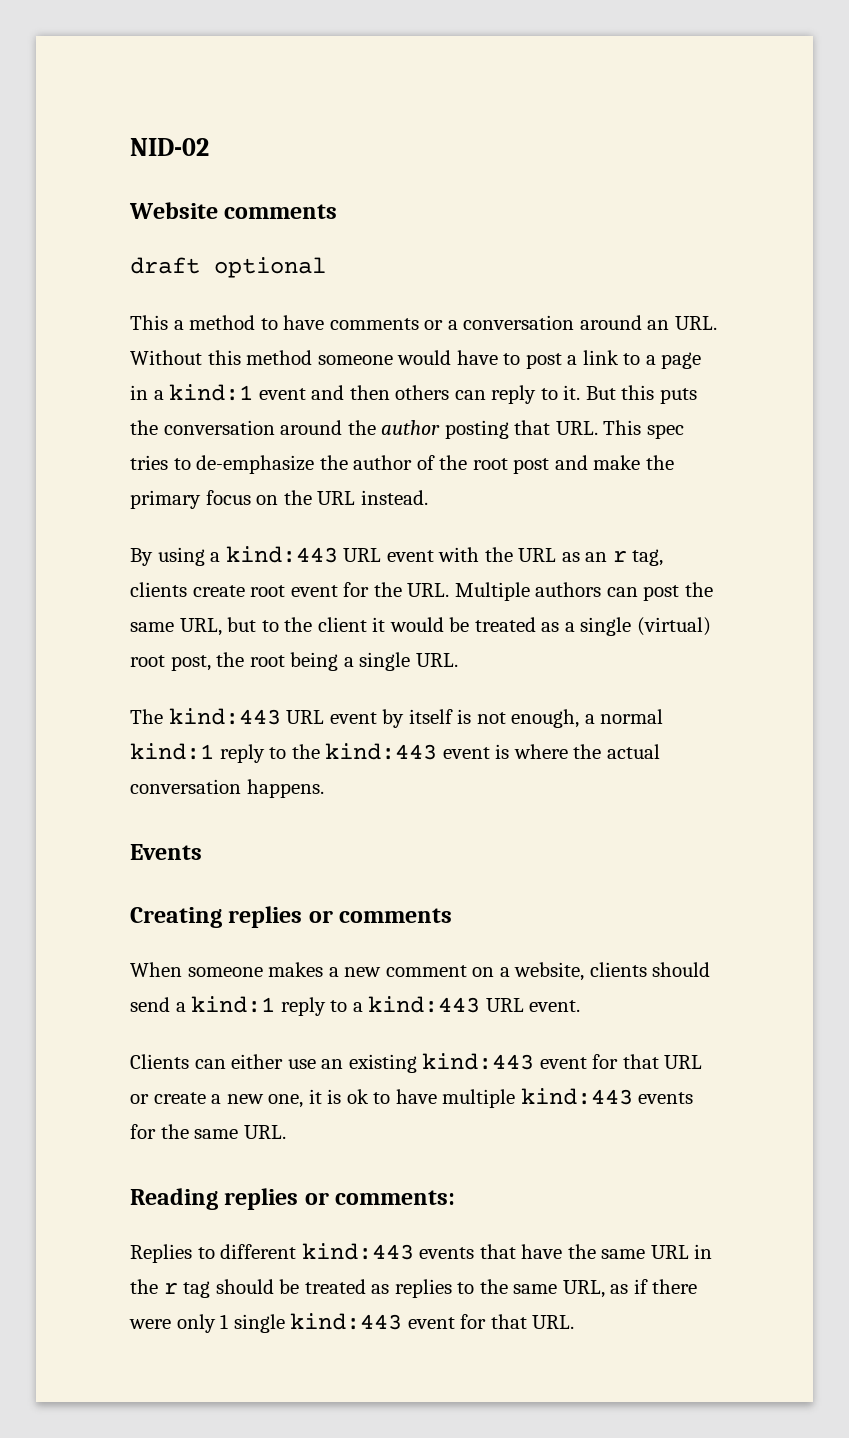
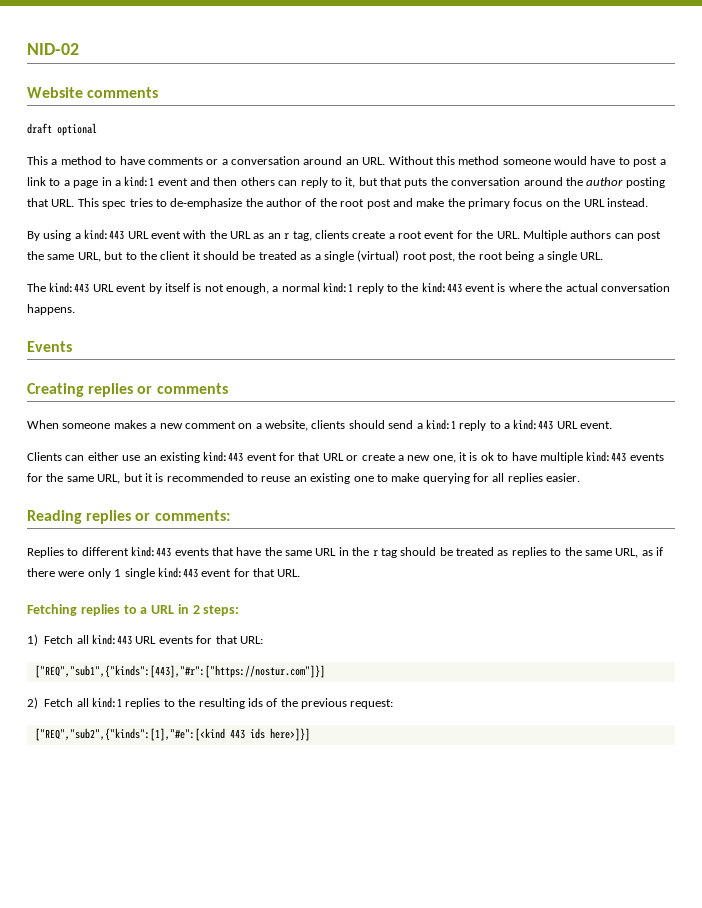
[563,385,655,400] it. But this -> [345,177,402,188] it, but that
(245, 591) none -> [388,233,395,239] a
[389,617,444,632] would -> [203,251,239,260] should
[243,1125,286,1139] URL. -> [97,473,581,484] URL, but it is recommended to reuse an existing one to make querying for all replies easier.
(575, 1322) none -> [27,604,240,616] [27,634,263,646] [34,665,325,678] [27,697,394,709] [34,728,310,741] // Fetching replies to a URL in 2 steps: // 1) Fetch all kind:443 URL events for that URL: // ["REQ","sub1",{"kinds":[443],"#r":["https://nostur.com"]}] // 2) Fetch all kind:1 replies to the resulting ids of the previous request: // ["REQ","sub2",{"kinds":[1],"#e":[<kind 443 ids here>]}]

